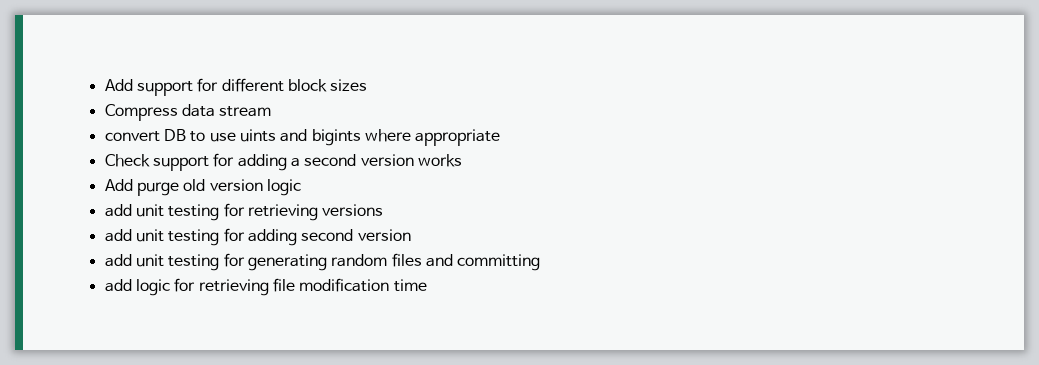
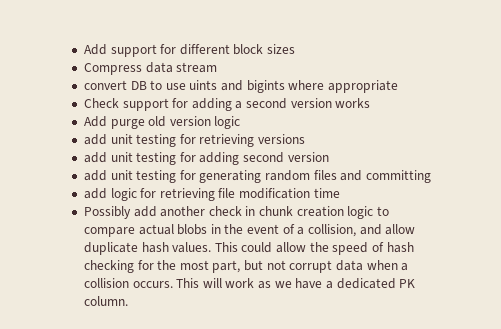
(427, 285) none -> [83,206,390,219] [83,224,416,237] [83,242,414,255] [83,260,409,273] [83,278,416,289] [83,296,128,306] // Possibly add another check in chunk creation logic to compare actual blobs in the event of a collision, and allow duplicate hash values. This could allow the speed of hash checking for the most part, but not corrupt data when a collision occurs. This will work as we have a dedicated PK column.

